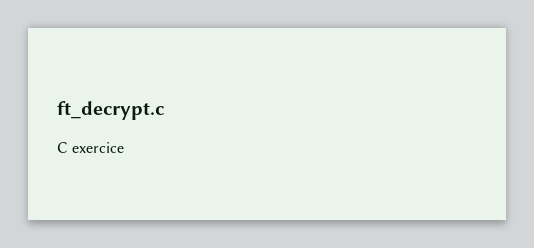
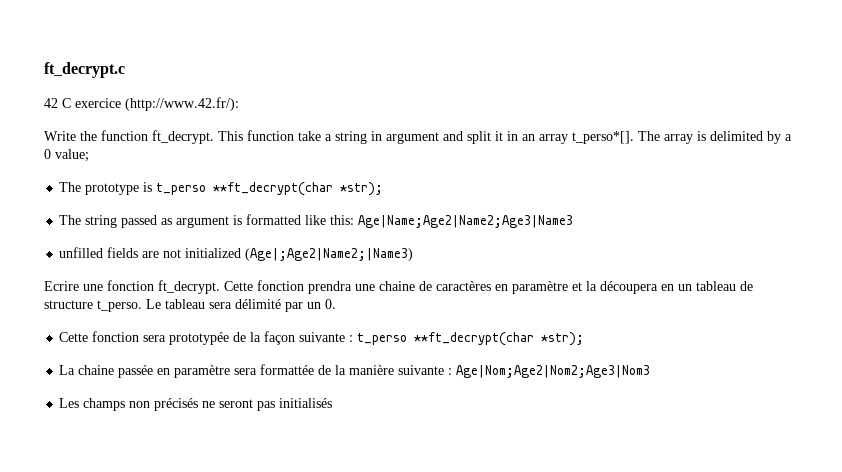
(164, 110) none -> [44,98,58,108] 42
(125, 147) none -> [125,97,239,111] [44,130,792,144] [44,149,89,162] [59,182,384,196] [59,214,574,228] [59,247,414,261] [44,280,753,294] [44,299,336,312] [59,331,585,346] [59,364,651,378] [59,398,333,411] (http://www.42.fr/): // Write the function ft_decrypt. This function take a string in argument and split it in an array t_perso*[]. The array is delimited by a 0 value; // The prototype is t_perso **ft_decrypt(char *str); // The string passed as argument is formatted like this: Age|Name;Age2|Name2;Age3|Name3 // unfilled fields are not initialized (Age|;Age2|Name2;|Name3) // Ecrire une fonction ft_decrypt. Cette fonction prendra une chaine de caractères en paramètre et la découpera en un tableau de structure t_perso. Le tableau sera délimité par un 0. // Cette fonction sera prototypée de la façon suivante : t_perso **ft_decrypt(char *str); // La chaine passée en paramètre sera formattée de la manière suivante : Age|Nom;Age2|Nom2;Age3|Nom3 // Les champs non précisés ne seront pas initialisés

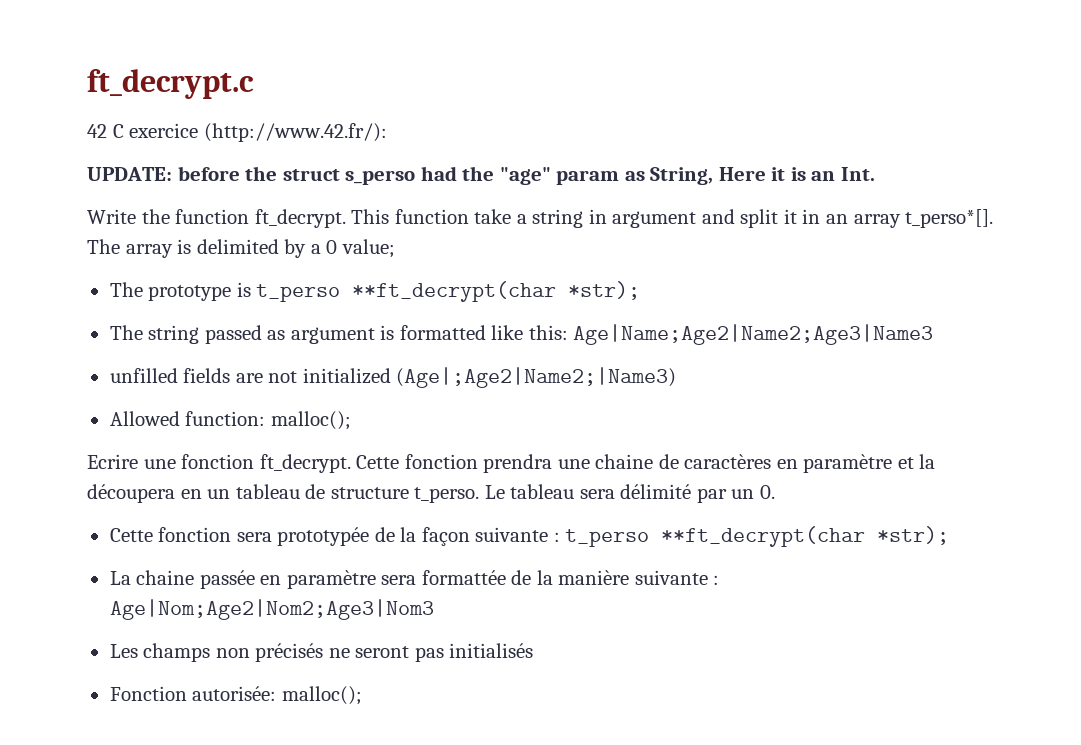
(239, 104) none -> [87,166,876,185] // UPDATE: before the struct s_perso had the "age" param as String, Here it is an Int.
(414, 254) none -> [109,411,351,430] // Allowed function: malloc();
(333, 403) none -> [109,686,362,705] // Fonction autorisée: malloc();

